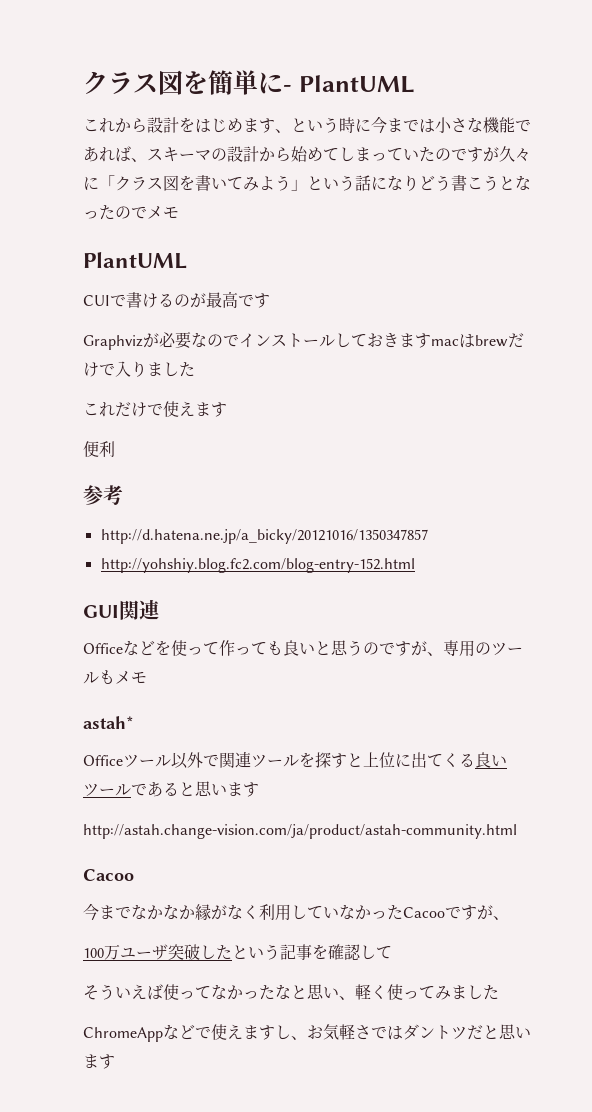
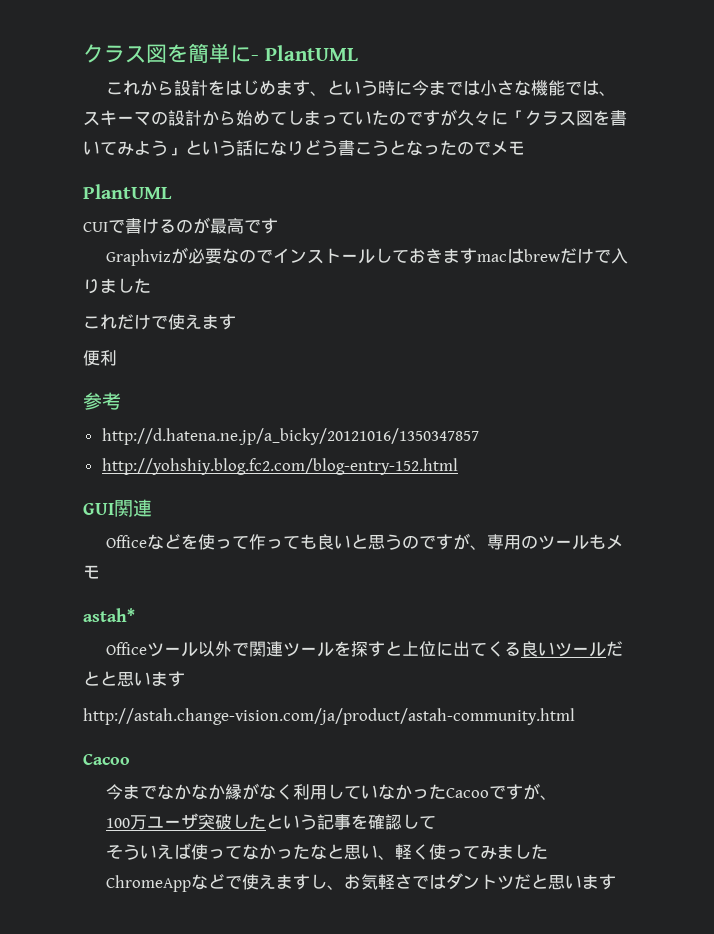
[83,146,131,162] あれば -> [581,80,599,95] は
[131,782,179,797] である -> [605,641,623,656] [83,671,100,686] だと

